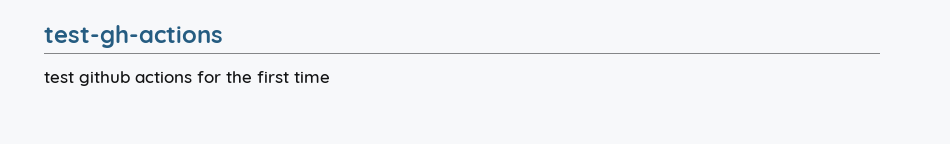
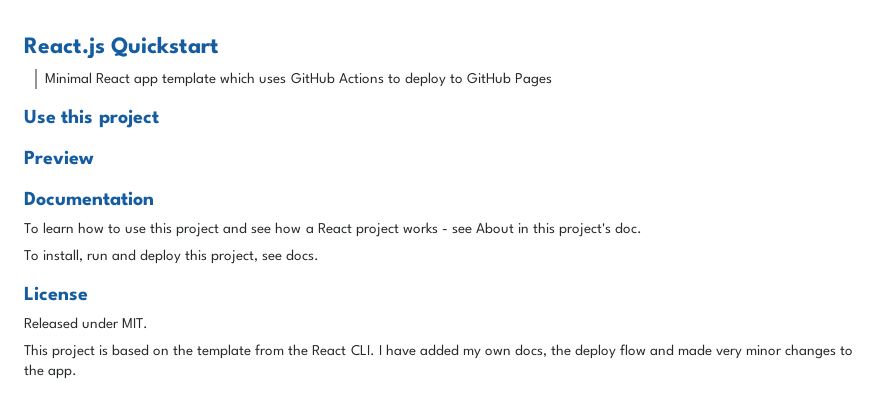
[44,25,223,48] [44,71,330,86] test-gh-actions // test github actions for the first time -> [24,36,220,59] [45,72,552,87] [24,109,159,128] [24,150,94,165] [24,191,154,206] [24,222,642,237] [24,249,320,264] [24,286,88,301] [24,317,149,329] [24,344,854,359] [24,364,78,379] React.js Quickstart // Minimal React app template which uses GitHub Actions to deploy to GitHub Pages // Use this project // Preview // Documentation // To learn how to use this project and see how a React project works - see About in this project's doc. // To install, run and deploy this project, see docs. // License // Released under MIT. // This project is based on the template from the React CLI. I have added my own docs, the deploy flow and made very minor changes to the app.

